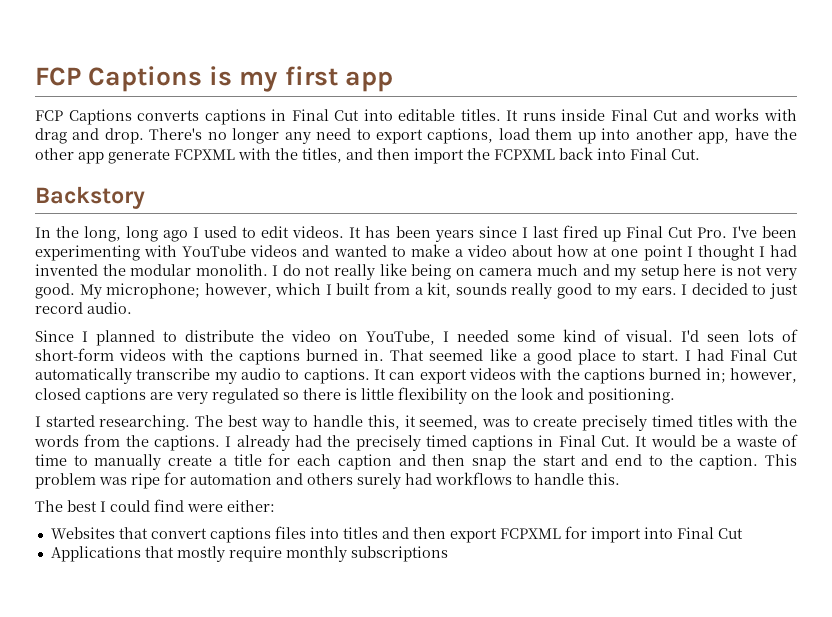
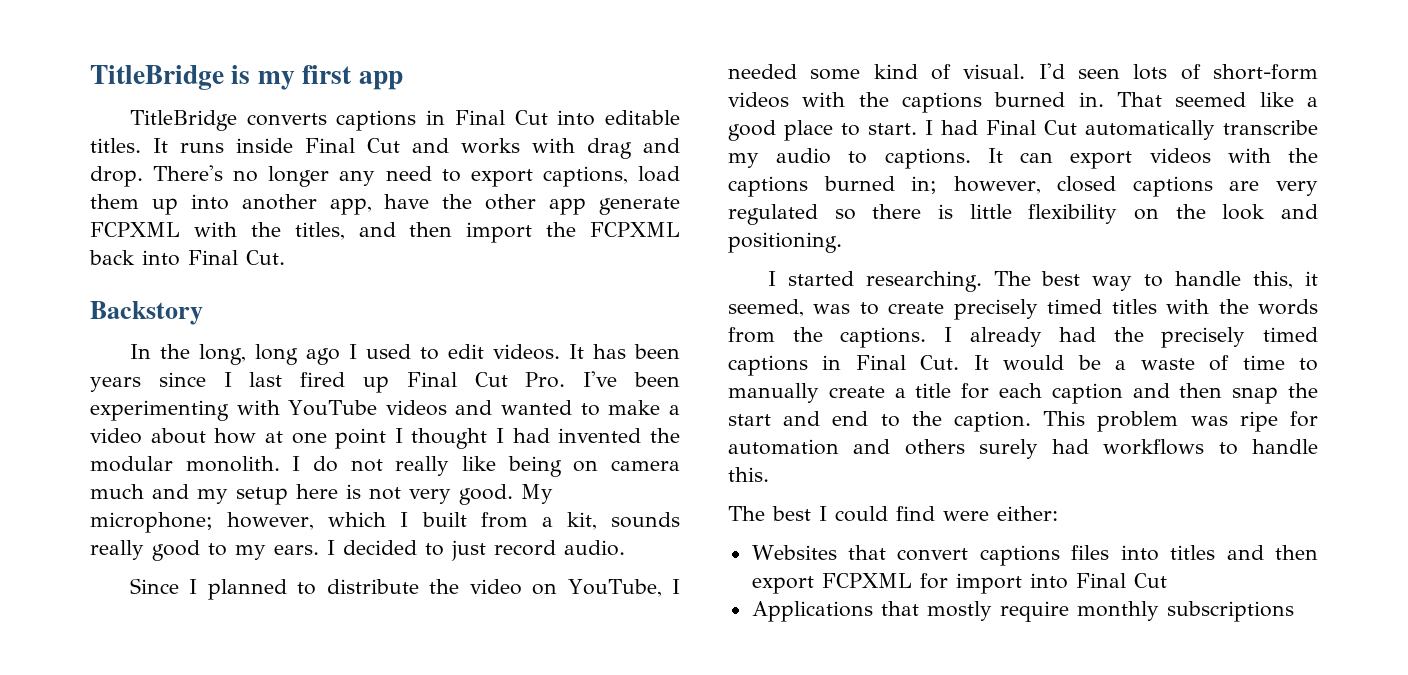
[35,66,203,92] FCP Captions -> [90,65,224,90] TitleBridge
[35,109,132,125] FCP Captions -> [129,110,237,131] TitleBridge

